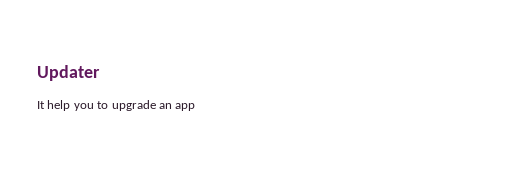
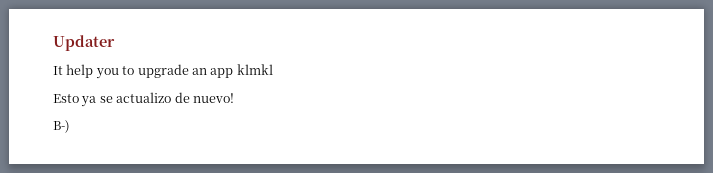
(196, 107) none -> [236,64,273,75] [53,92,234,107] [53,120,70,133] klmkl // Esto ya se actualizo de nuevo! // B-)

